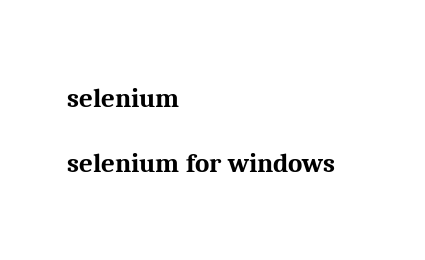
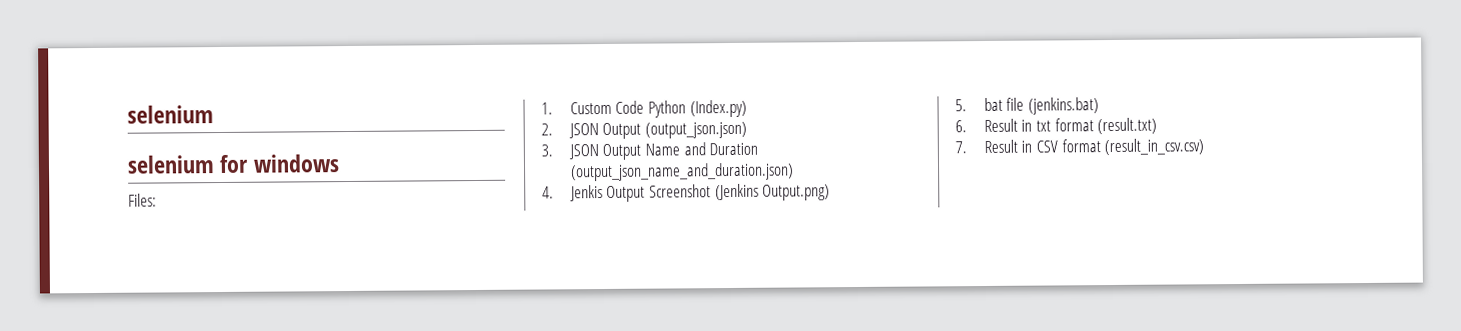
(336, 162) none -> [128,193,157,207] [541,99,747,118] [541,121,748,140] [541,142,759,161] [569,162,794,182] [542,183,831,202] [955,97,1100,115] [955,117,1158,135] [955,138,1205,156] // Files: // 1. Custom Code Python (Index.py) // 2. JSON Output (output_json.json) // 3. JSON Output Name and Duration (output_json_name_and_duration.json) // 4. Jenkis Output Screenshot (Jenkins Output.png) // 5. bat file (jenkins.bat) // 6. Result in txt format (result.txt) // 7. Result in CSV format (result_in_csv.csv)

